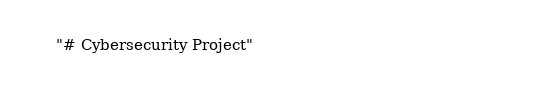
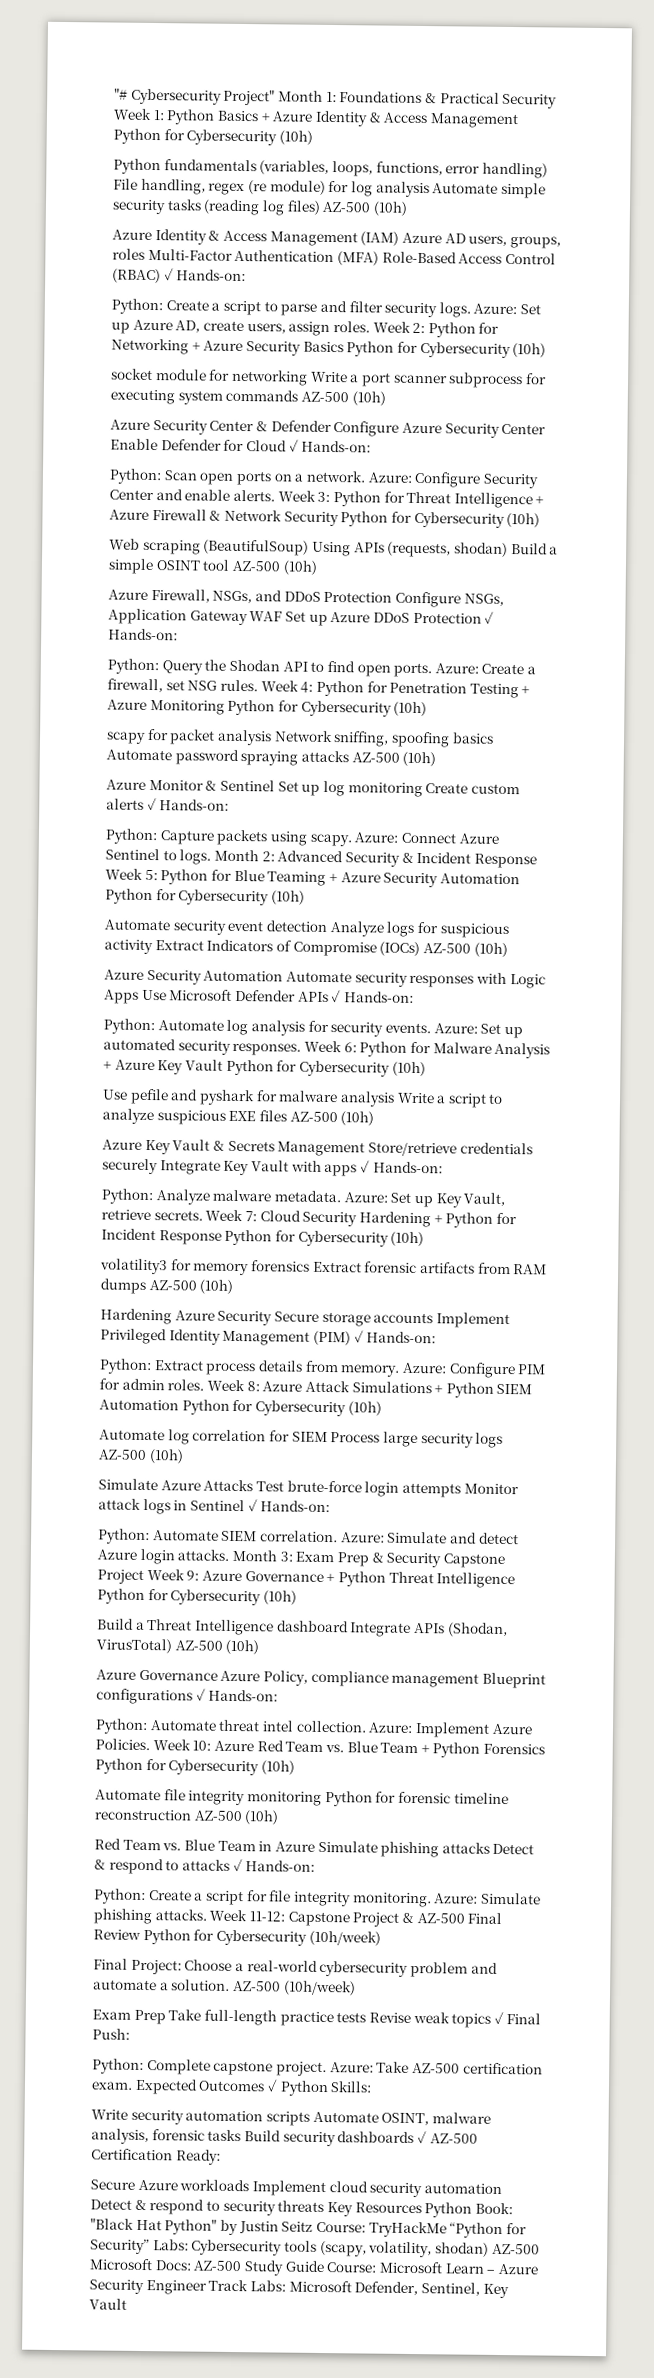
(253, 45) none -> [277,90,558,109] [113,108,519,129] [113,128,313,146] [113,158,548,179] [113,178,546,199] [112,199,408,216] [112,229,561,249] [112,248,556,266] [112,268,247,284] [111,298,542,318] [111,319,500,338] [111,338,547,358] [111,368,547,389] [110,389,386,406] [110,419,547,438] [110,438,372,453] [109,468,538,489] [109,489,545,509] [109,508,541,528] [109,538,559,558] [108,558,318,575] [108,588,504,608] [108,608,495,626] [108,628,178,641] [107,658,537,678] [107,678,531,699] [107,699,428,717] [106,728,494,748] [106,749,437,767] [106,779,520,798] [106,797,230,811] [105,828,499,847] [105,848,537,869] [105,868,520,888] [105,888,305,906] [104,919,509,939] [104,939,508,958] [104,969,546,989] [104,989,414,1004] [103,1018,523,1039] [103,1038,551,1059] [103,1059,426,1077] [102,1088,504,1108] [102,1108,375,1126] [102,1139,533,1157] [102,1158,443,1177] [101,1188,506,1208] [101,1209,517,1228] [101,1228,425,1247] [100,1258,548,1276] [100,1278,234,1294] [100,1308,510,1329] [100,1328,437,1346] [99,1358,547,1379] [99,1378,533,1398] [99,1399,382,1417] [99,1429,504,1448] [98,1449,184,1464] [98,1478,519,1498] [98,1498,331,1515] [98,1528,519,1545] [97,1548,505,1569] [97,1569,516,1589] [97,1588,297,1606] [97,1618,508,1638] [96,1638,260,1655] [96,1669,546,1689] [96,1688,279,1705] [95,1718,533,1738] [95,1738,546,1758] [95,1758,295,1776] [95,1789,509,1807] [94,1809,280,1825] [94,1838,535,1858] [94,1858,316,1875] [94,1888,541,1908] [93,1908,503,1927] [93,1928,381,1946] [93,1958,498,1978] [93,1979,356,1996] [92,2009,542,2028] [92,2028,130,2040] [92,2058,543,2077] [91,2078,373,2097] [91,2109,491,2126] [91,2128,478,2147] [91,2148,221,2165] [90,2179,502,2198] [90,2199,513,2218] [90,2218,527,2239] [90,2238,540,2258] [89,2258,539,2276] [89,2279,509,2299] [89,2298,127,2310] Month 1: Foundations & Practical Security Week 1: Python Basics + Azure Identity & Access Management Python for Cybersecurity (10h) // Python fundamentals (variables, loops, functions, error handling) File handling, regex (re module) for log analysis Automate simple security tasks (reading log files) AZ-500 (10h) // Azure Identity & Access Management (IAM) Azure AD users, groups, roles Multi-Factor Authentication (MFA) Role-Based Access Control (RBAC) ✓ Hands-on: // Python: Create a script to parse and filter security logs. Azure: Set up Azure AD, create users, assign roles. Week 2: Python for Networking + Azure Security Basics Python for Cybersecurity (10h) // socket module for networking Write a port scanner subprocess for executing system commands AZ-500 (10h) // Azure Security Center & Defender Configure Azure Security Center Enable Defender for Cloud ✓ Hands-on: // Python: Scan open ports on a network. Azure: Configure Security Center and enable alerts. Week 3: Python for Threat Intelligence + Azure Firewall & Network Security Python for Cybersecurity (10h) // Web scraping (BeautifulSoup) Using APIs (requests, shodan) Build a simple OSINT tool AZ-500 (10h) // Azure Firewall, NSGs, and DDoS Protection Configure NSGs, Application Gateway WAF Set up Azure DDoS Protection ✓ Hands-on: // Python: Query the Shodan API to find open ports. Azure: Create a firewall, set NSG rules. Week 4: Python for Penetration Testing + Azure Monitoring Python for Cybersecurity (10h) // scapy for packet analysis Network sniffing, spoofing basics Automate password spraying attacks AZ-500 (10h) // Azure Monitor & Sentinel Set up log monitoring Create custom alerts ✓ Hands-on: // Python: Capture packets using scapy. Azure: Connect Azure Sentinel to logs. Month 2: Advanced Security & Incident Response Week 5: Python for Blue Teaming + Azure Security Automation Python for Cybersecurity (10h) // Automate security event detection Analyze logs for suspicious activity Extract Indicators of Compromise (IOCs) AZ-500 (10h) // Azure Security Automation Automate security responses with Logic Apps Use Microsoft Defender APIs ✓ Hands-on: // Python: Automate log analysis for security events. Azure: Set up automated security responses. Week 6: Python for Malware Analysis + Azure Key Vault Python for Cybersecurity (10h) // Use pefile and pyshark for malware analysis Write a script to analyze suspicious EXE files AZ-500 (10h) // Azure Key Vault & Secrets Management Store/retrieve credentials securely Integrate Key Vault with apps ✓ Hands-on: // Python: Analyze malware metadata. Azure: Set up Key Vault, retrieve secrets. Week 7: Cloud Security Hardening + Python for Incident Response Python for Cybersecurity (10h) // volatility3 for memory forensics Extract forensic artifacts from RAM dumps AZ-500 (10h) // Hardening Azure Security Secure storage accounts Implement Privileged Identity Management (PIM) ✓ Hands-on: // Python: Extract process details from memory. Azure: Configure PIM for admin roles. Week 8: Azure Attack Simulations + Python SIEM Automation Python for Cybersecurity (10h) // Automate log correlation for SIEM Process large security logs AZ-500 (10h) // Simulate Azure Attacks Test brute-force login attempts Monitor attack logs in Sentinel ✓ Hands-on: // Python: Automate SIEM correlation. Azure: Simulate and detect Azure login attacks. Month 3: Exam Prep & Security Capstone Project Week 9: Azure Governance + Python Threat Intelligence Python for Cybersecurity (10h) // Build a Threat Intelligence dashboard Integrate APIs (Shodan, VirusTotal) AZ-500 (10h) // Azure Governance Azure Policy, compliance management Blueprint configurations ✓ Hands-on: // Python: Automate threat intel collection. Azure: Implement Azure Policies. Week 10: Azure Red Team vs. Blue Team + Python Forensics Python for Cybersecurity (10h) // Automate file integrity monitoring Python for forensic timeline reconstruction AZ-500 (10h) // Red Team vs. Blue Team in Azure Simulate phishing attacks Detect & respond to attacks ✓ Hands-on: // Python: Create a script for file integrity monitoring. Azure: Simulate phishing attacks. Week 11-12: Capstone Project & AZ-500 Final Review Python for Cybersecurity (10h/week) // Final Project: Choose a real-world cybersecurity problem and automate a solution. AZ-500 (10h/week) // Exam Prep Take full-length practice tests Revise weak topics ✓ Final Push: // Python: Complete capstone project. Azure: Take AZ-500 certification exam. Expected Outcomes ✓ Python Skills: // Write security automation scripts Automate OSINT, malware analysis, forensic tasks Build security dashboards ✓ AZ-500 Certification Ready: // Secure Azure workloads Implement cloud security automation Detect & respond to security threats Key Resources Python Book: "Black Hat Python" by Justin Seitz Course: TryHackMe “Python for Security” Labs: Cybersecurity tools (scapy, volatility, shodan) AZ-500 Microsoft Docs: AZ-500 Study Guide Course: Microsoft Learn – Azure Security Engineer Track Labs: Microsoft Defender, Sentinel, Key Vault

